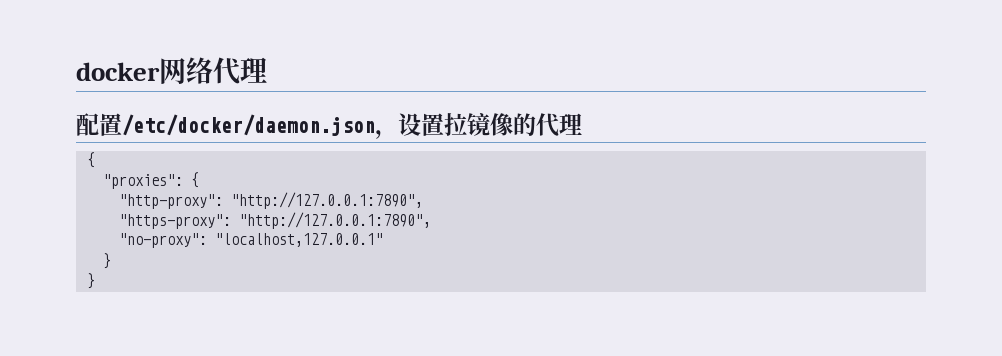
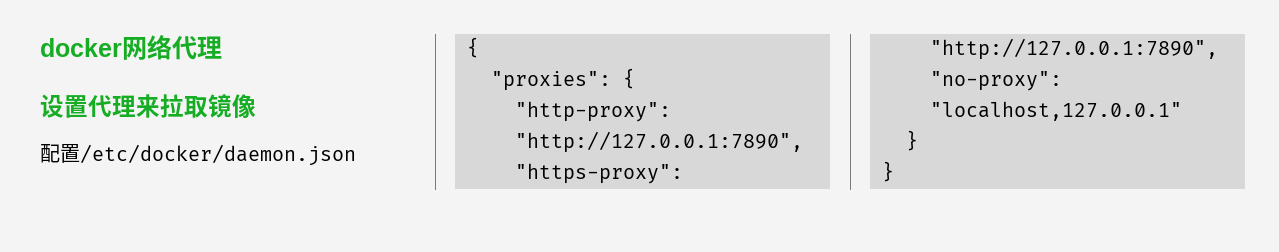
[76,113,582,139] 配置/etc/docker/daemon.json，设置拉镜像的代理 -> [40,94,256,118] [40,144,356,166] 设置代理来拉取镜像 // 配置/etc/docker/daemon.json

